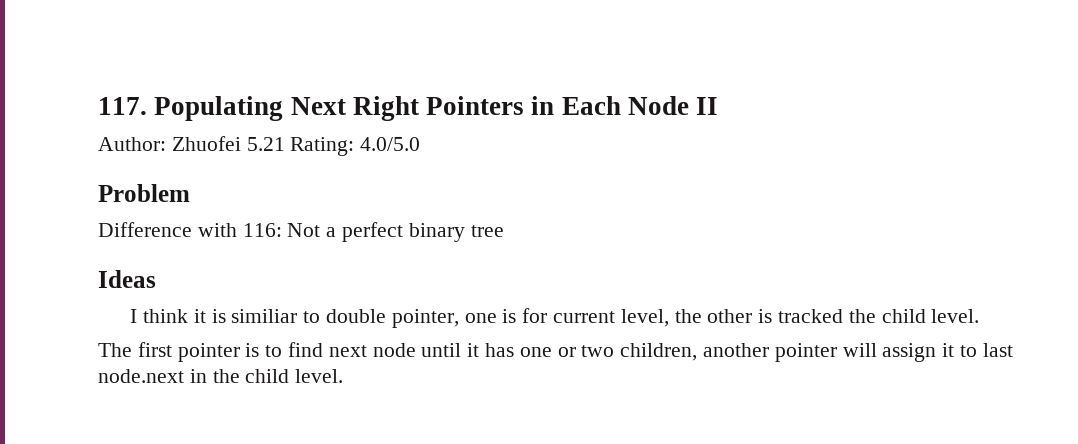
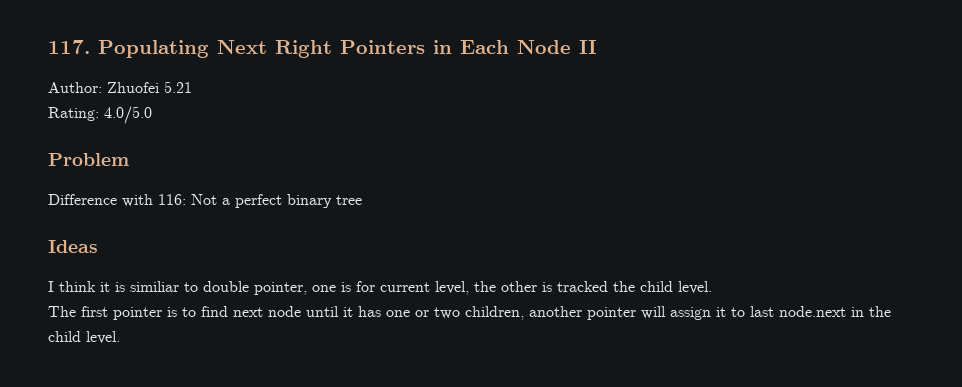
(285, 144) none -> (192, 87) //

